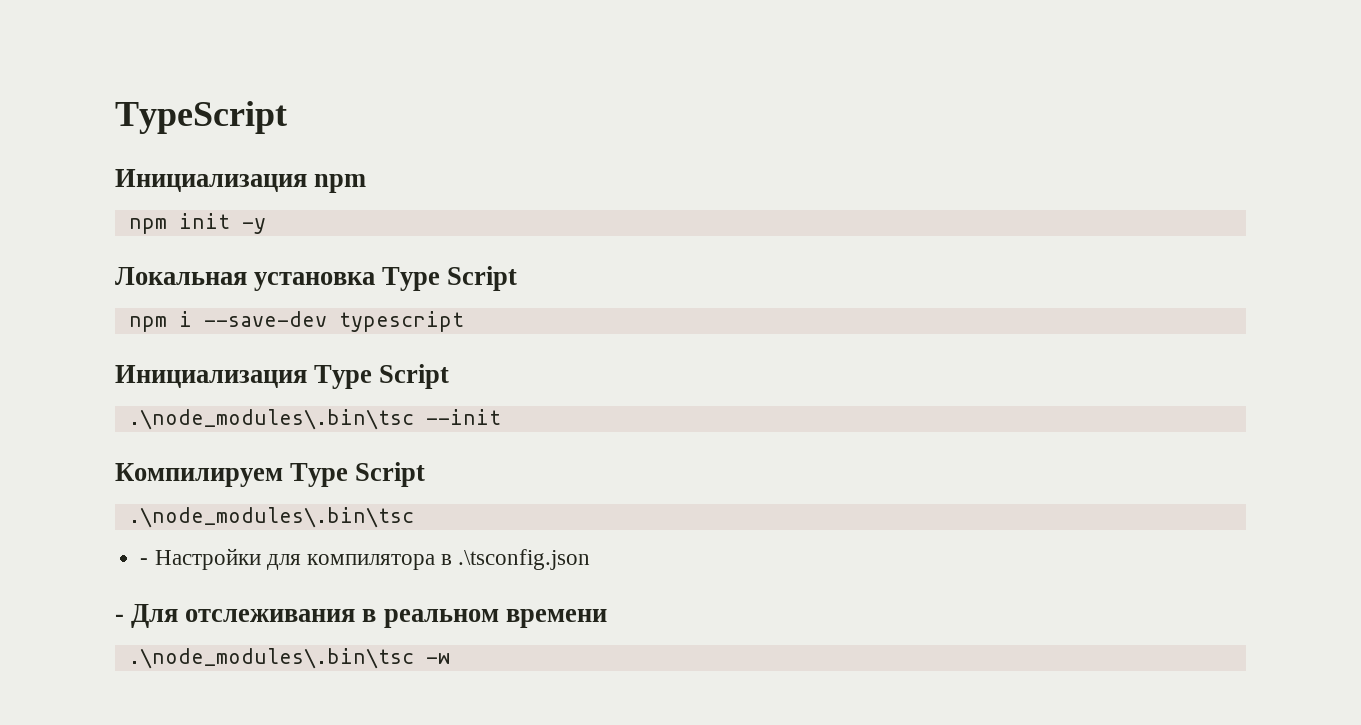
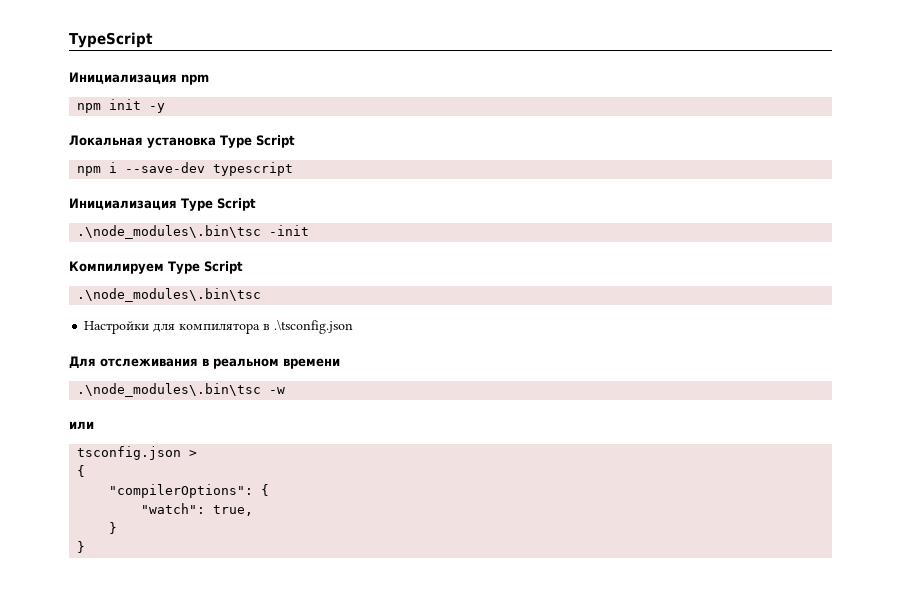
[425,409,501,425] --init -> [269,225,310,236] -init
[140,558,149,565] - -> (262, 295) none
[115,614,124,622] - -> (354, 326) none
(450, 658) none -> [69,421,94,429] [77,446,198,460] [77,465,86,477] [109,484,270,498] [141,503,254,516] [109,522,118,534] [77,541,86,553] // или // tsconfig.json > // { // "compilerOptions": { // "watch": true, // } // }

